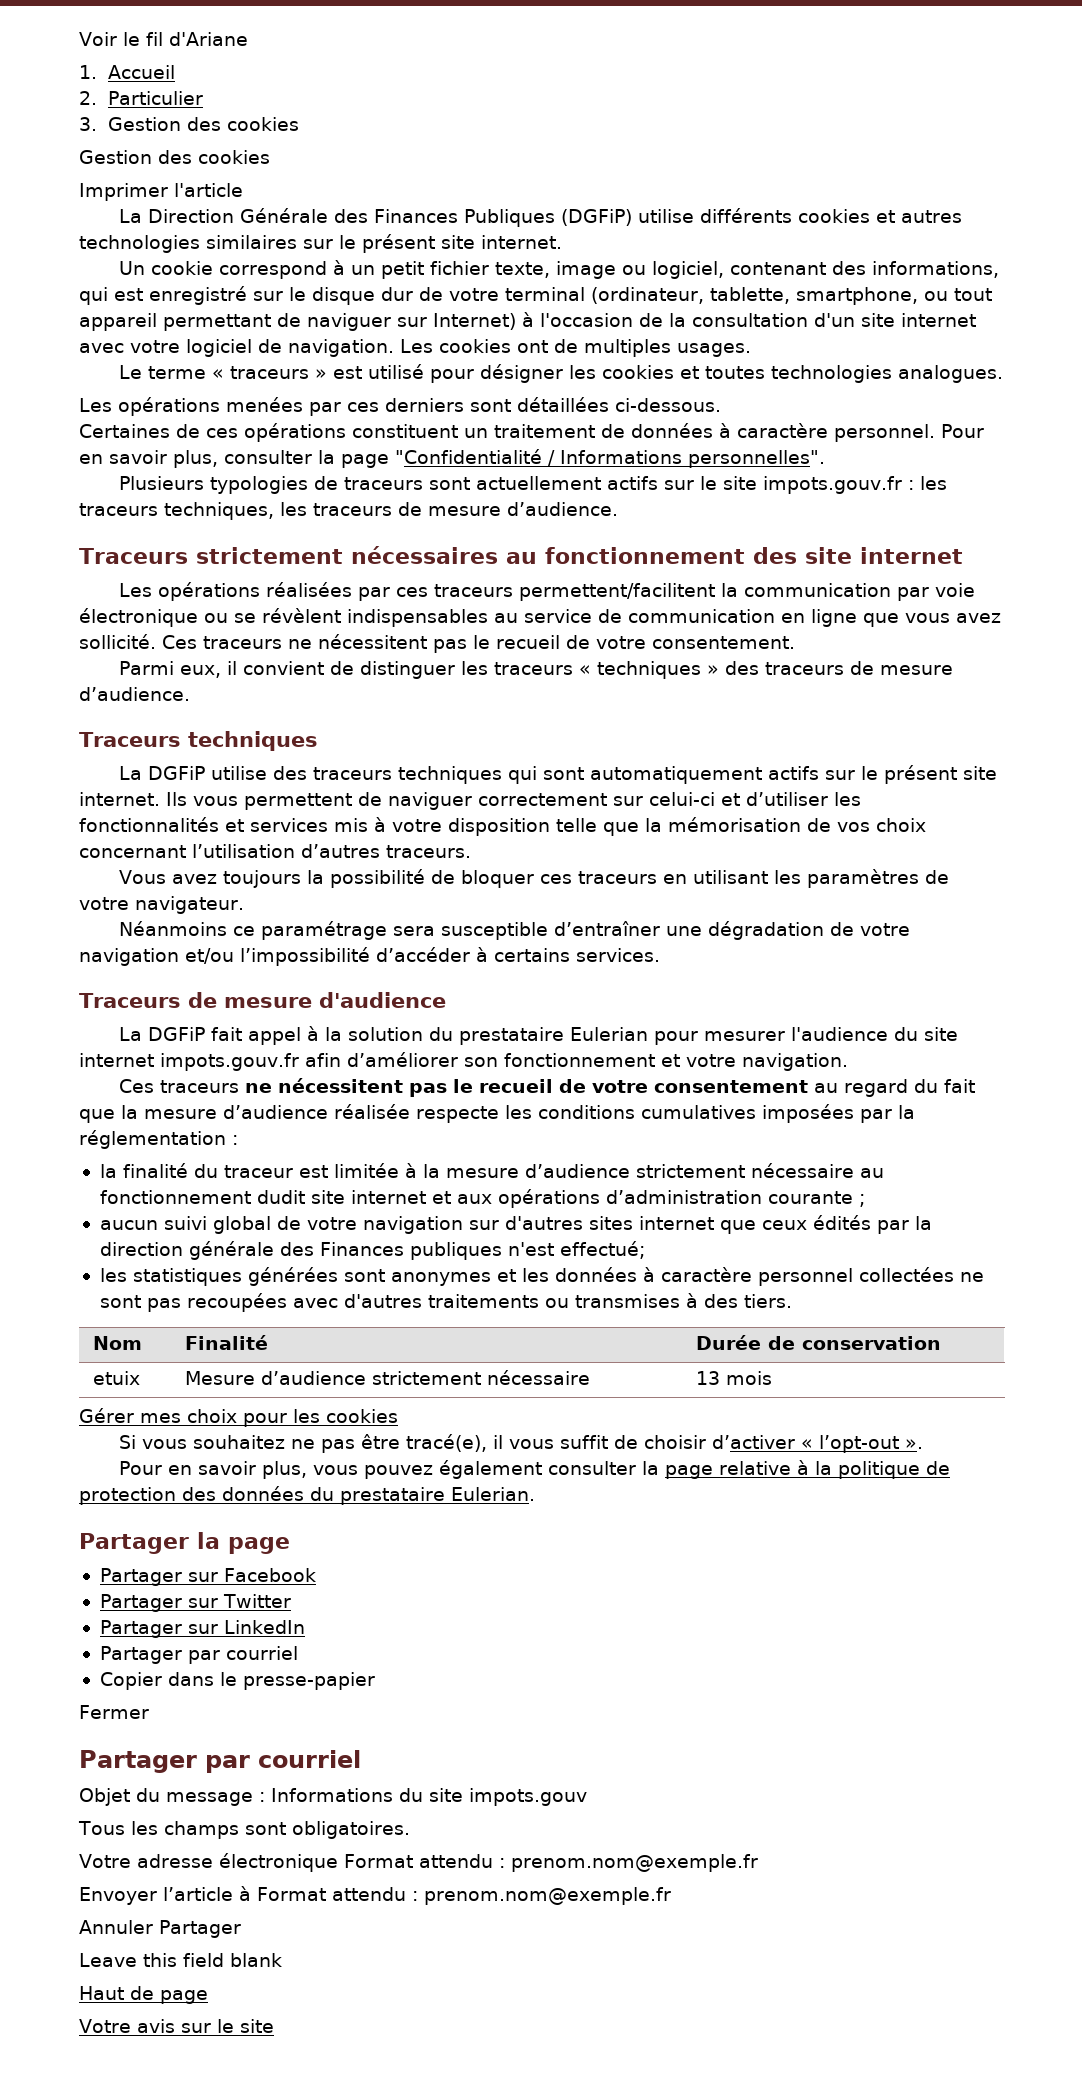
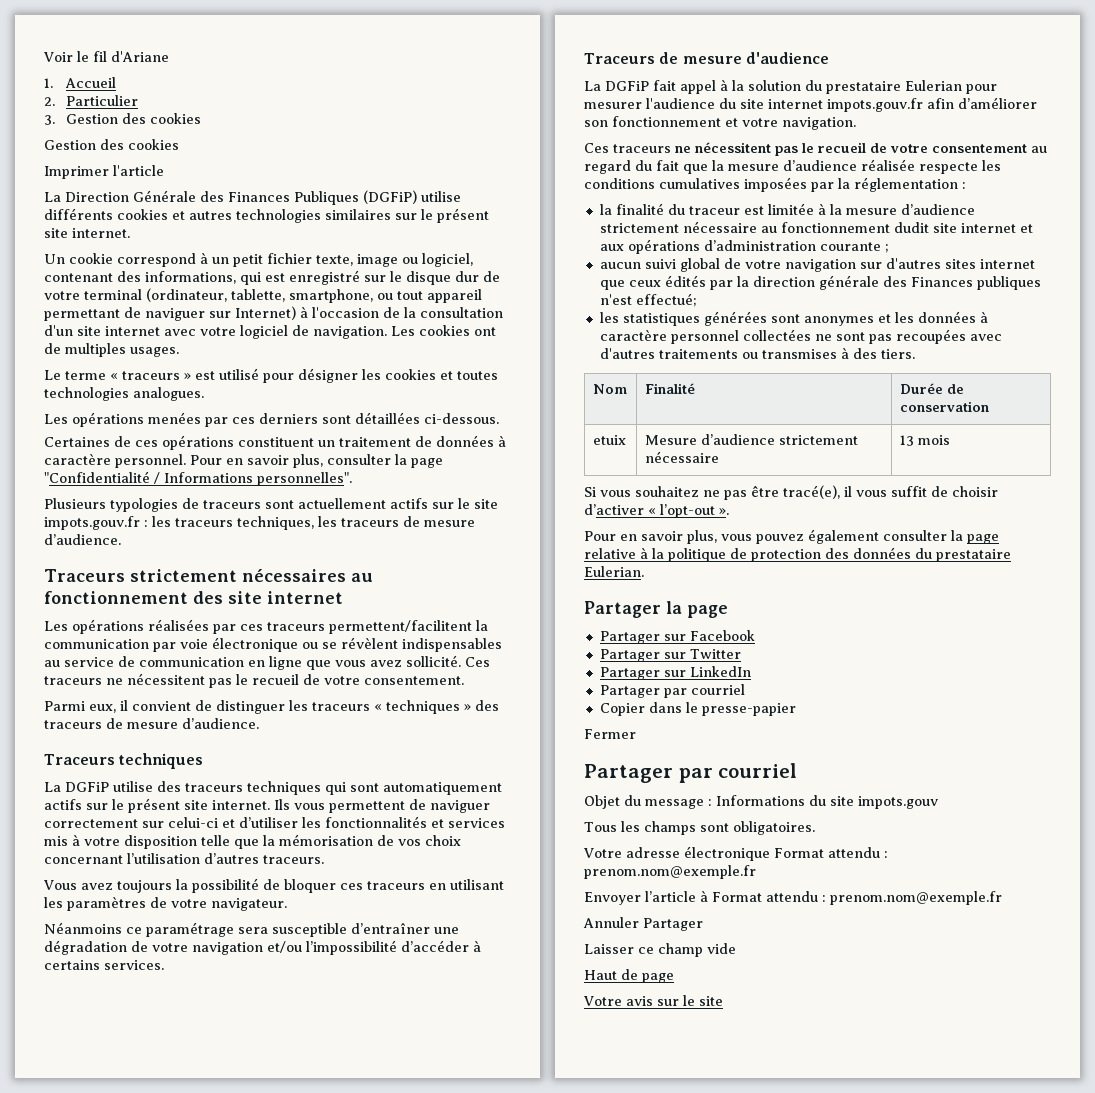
[79,1408,398,1427] // Gérer mes choix pour les cookies -> (950, 440) none
[79,1953,282,1967] Leave this field blank -> [584,943,736,957] Laisser ce champ vide

